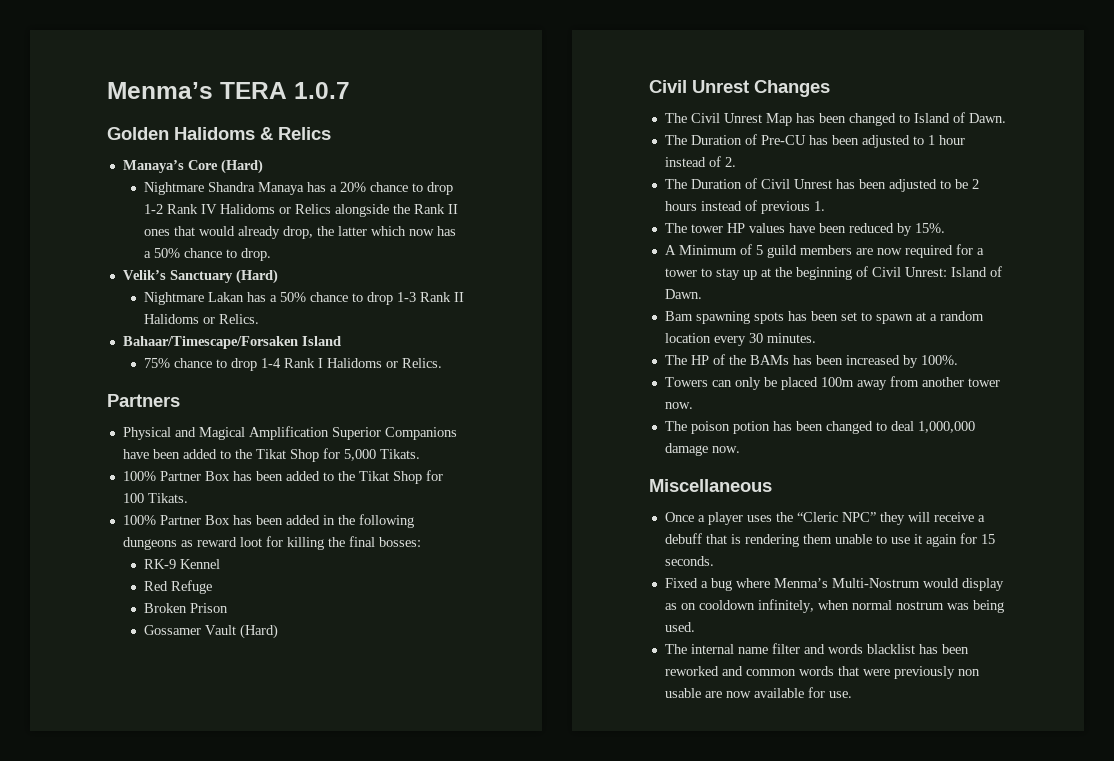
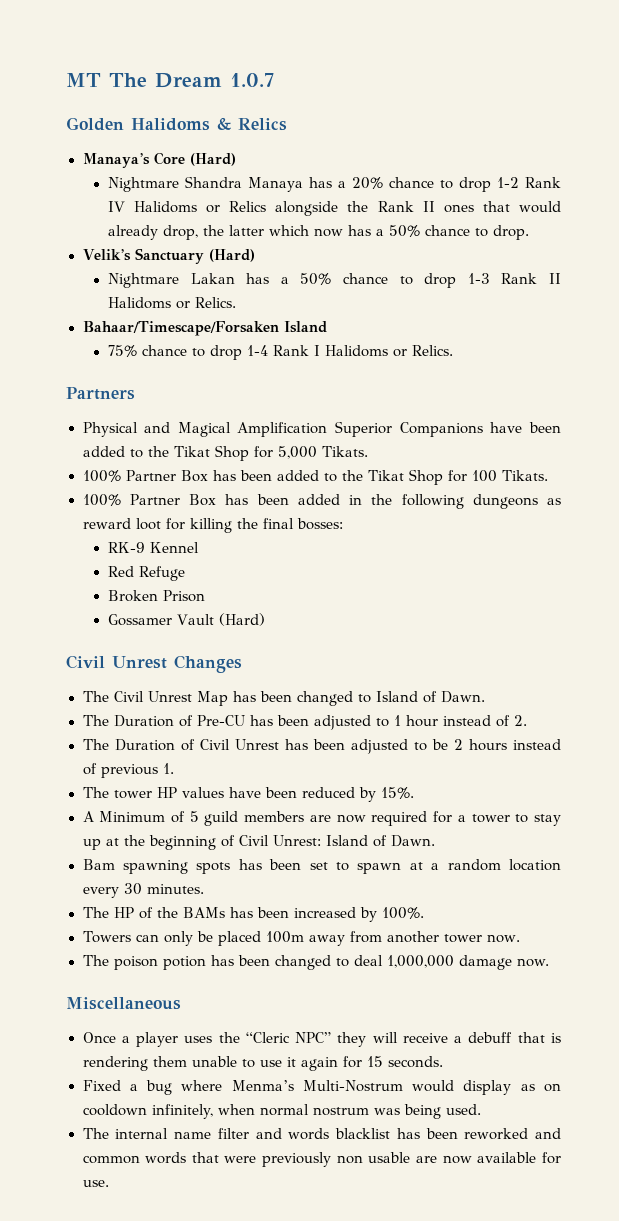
[107,82,287,99] Menma’s TERA -> [66,73,222,88] MT The Dream

